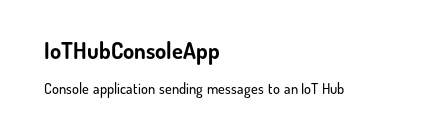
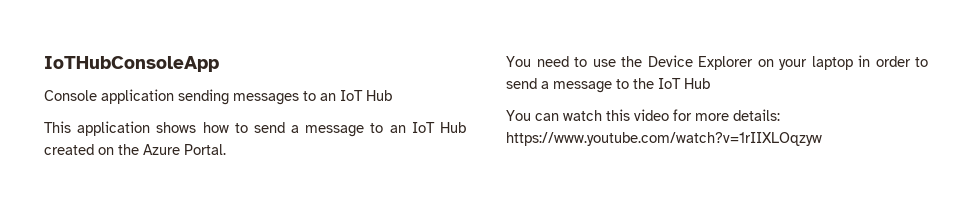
(345, 88) none -> [44,121,467,137] [44,144,226,155] [506,55,928,70] [506,78,710,93] [506,109,780,121] [506,132,822,146] // This application shows how to send a message to an IoT Hub created on the Azure Portal. // You need to use the Device Explorer on your laptop in order to send a message to the IoT Hub // You can watch this video for more details: https://www.youtube.com/watch?v=1rIIXLOqzyw

